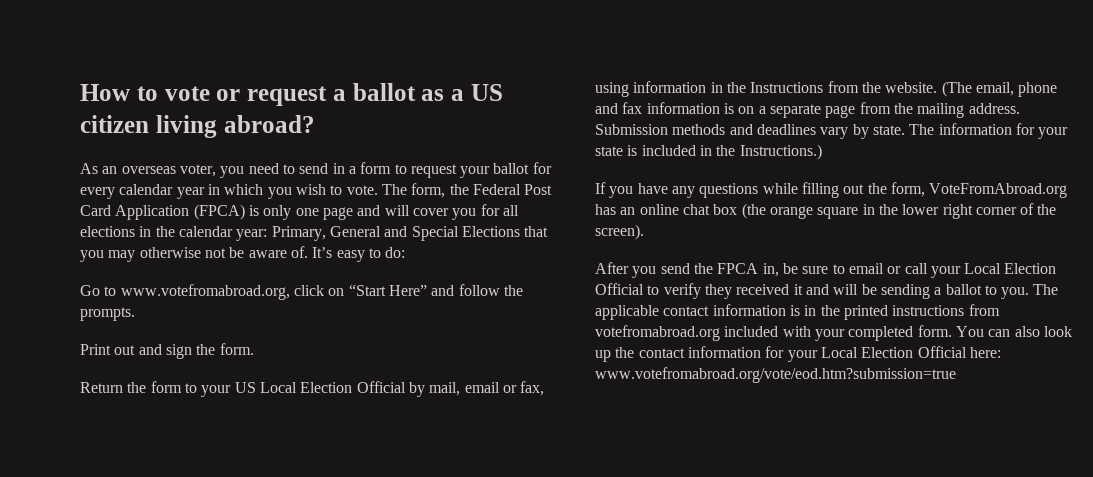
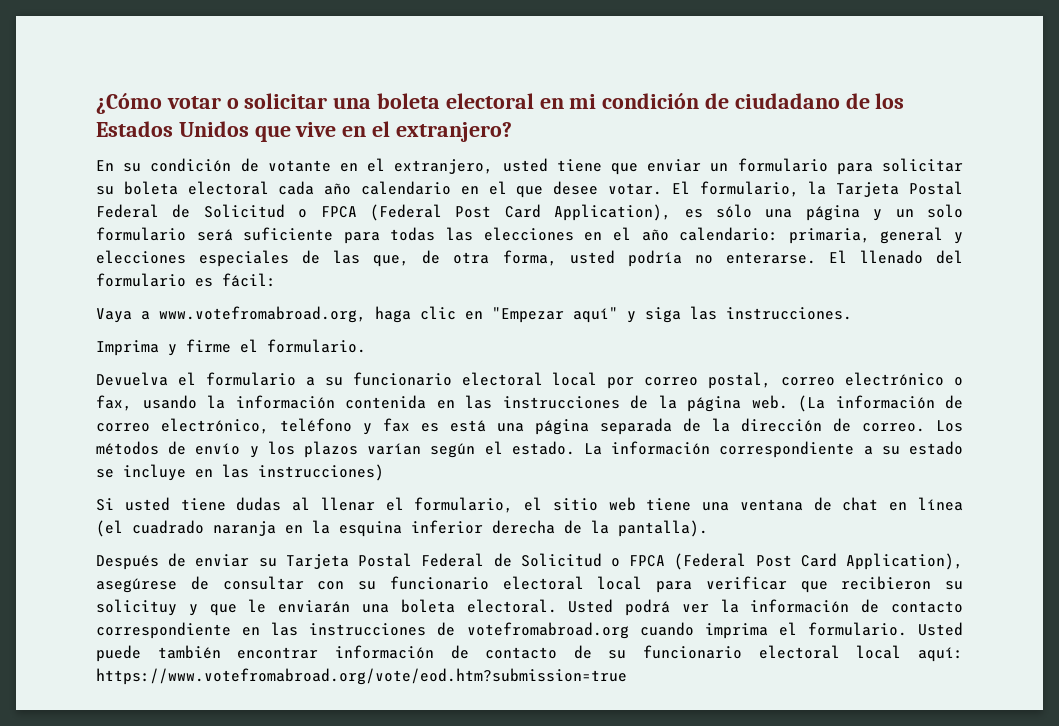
[80,83,503,106] [80,115,315,138] [80,162,552,178] [80,183,553,199] [80,204,519,220] [80,226,549,241] [80,246,406,262] [80,284,523,300] [80,307,135,321] [80,343,254,359] [80,381,545,397] [595,81,1058,97] [595,102,1020,118] [595,123,1069,139] [595,144,822,160] [595,182,1068,198] [595,203,1057,219] [595,224,644,240] [595,262,1057,278] [595,283,1059,299] [595,304,1000,320] [595,325,1072,341] [595,346,1001,362] [595,367,956,383] How to vote or request a ballot as a US citizen living abroad? // As an overseas voter, you need to send in a form to request your ballot for every calendar year in which you wish to vote. The form, the Federal Post Card Application (FPCA) is only one page and will cover you for all elections in the calendar year: Primary, General and Special Elections that you may otherwise not be aware of. It’s easy to do: // Go to www.votefromabroad.org, click on “Start Here” and follow the prompts. // Print out and sign the form. // Return the form to your US Local Election Official by mail, email or fax, using information in the Instructions from the website. (The email, phone and fax information is on a separate page from the mailing address. Submission methods and deadlines vary by state. The information for your state is included in the Instructions.) // If you have any questions while filling out the form, VoteFromAbroad.org has an online chat box (the orange square in the lower right corner of the screen). // After you send the FPCA in, be sure to email or call your Local Election Official to verify they received it and will be sending a ballot to you. The applicable contact information is in the printed instructions from votefromabroad.org included with your completed form. You can also look up the contact information for your Local Election Official here: www.votefromabroad.org/vote/eod.htm?submission=true -> [96,93,905,114] [96,121,512,142] [96,158,964,175] [96,181,963,198] [96,204,963,221] [96,227,964,244] [96,250,963,267] [96,273,276,287] [96,306,852,323] [96,339,366,356] [96,372,963,389] [96,395,963,412] [96,418,963,435] [96,441,964,458] [96,464,384,481] [96,497,963,513] [96,520,708,537] [96,553,963,570] [96,576,963,593] [96,599,964,616] [96,622,964,639] [96,645,963,662] [96,668,627,685] ¿Cómo votar o solicitar una boleta electoral en mi condición de ciudadano de los Estados Unidos que vive en el extranjero? // En su condición de votante en el extranjero, usted tiene que enviar un formulario para solicitar su boleta electoral cada año calendario en el que desee votar. El formulario, la Tarjeta Postal Federal de Solicitud o FPCA (Federal Post Card Application), es sólo una página y un solo formulario será suficiente para todas las elecciones en el año calendario: primaria, general y elecciones especiales de las que, de otra forma, usted podría no enterarse. El llenado del formulario es fácil: // Vaya a www.votefromabroad.org, haga clic en "Empezar aquí" y siga las instrucciones. // Imprima y firme el formulario. // Devuelva el formulario a su funcionario electoral local por correo postal, correo electrónico o fax, usando la información contenida en las instrucciones de la página web. (La información de correo electrónico, teléfono y fax es está una página separada de la dirección de correo. Los métodos de envío y los plazos varían según el estado. La información correspondiente a su estado se incluye en las instrucciones) // Si usted tiene dudas al llenar el formulario, el sitio web tiene una ventana de chat en línea (el cuadrado naranja en la esquina inferior derecha de la pantalla). // Después de enviar su Tarjeta Postal Federal de Solicitud o FPCA (Federal Post Card Application), asegúrese de consultar con su funcionario electoral local para verificar que recibieron su solicituy y que le enviarán una boleta electoral. Usted podrá ver la información de contacto correspondiente en las instrucciones de votefromabroad.org cuando imprima el formulario. Usted puede también encontrar información de contacto de su funcionario electoral local aquí: https://www.votefromabroad.org/vote/eod.htm?submission=true

